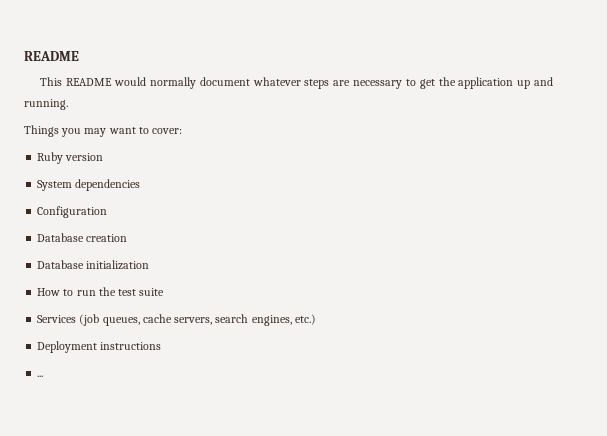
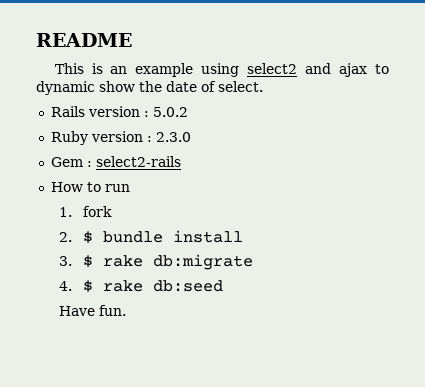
[66,77,553,89] [24,99,68,110] [24,125,183,137] [37,152,104,164] [37,179,141,191] [37,206,108,218] [37,233,128,242] [37,260,150,270] [37,287,165,296] [37,314,316,326] [37,341,162,353] [37,375,44,377] README would normally document whatever steps are necessary to get the application up and running. // Things you may want to cover: // Ruby version // System dependencies // Configuration // Database creation // Database initialization // How to run the test suite // Services (job queues, cache servers, search engines, etc.) // Deployment instructions // ... -> [91,63,389,77] [36,81,263,95] [50,106,188,117] [50,131,191,145] [50,156,181,167] [50,182,130,192] [59,206,112,217] [59,230,243,244] [59,254,253,270] [59,280,223,293] [59,305,127,316] is an example using select2 and ajax to dynamic show the date of select. // Rails version : 5.0.2 // Ruby version : 2.3.0 // Gem : select2-rails // How to run // 1. fork // 2. $ bundle install // 3. $ rake db:migrate // 4. $ rake db:seed // Have fun.

